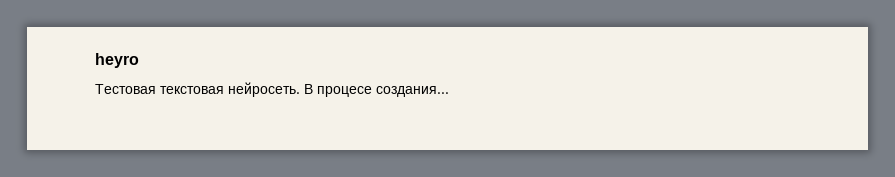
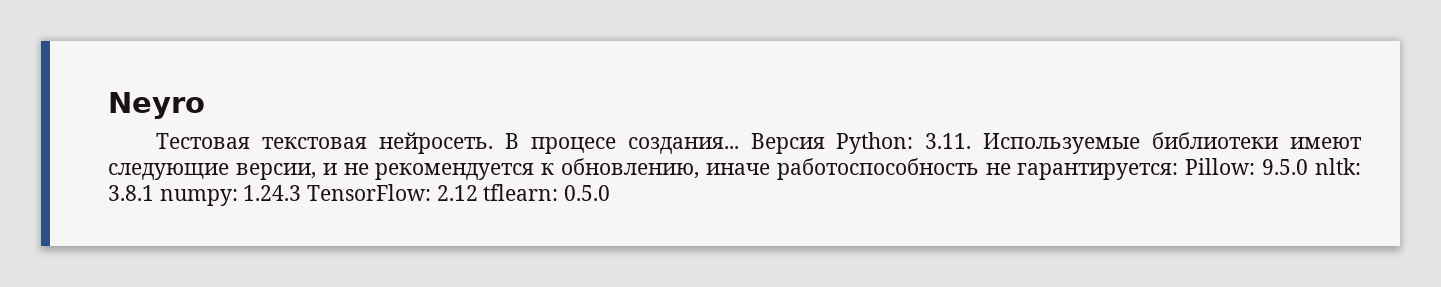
[95,53,139,68] heyro -> [108,92,205,119] Neyro
(449, 91) none -> [750,132,1363,154] [108,158,1361,180] [108,184,611,206] Версия Python: 3.11. Используемые библиотеки имеют следующие версии, и не рекомендуется к обновлению, иначе работоспособность не гарантируется: Pillow: 9.5.0 nltk: 3.8.1 numpy: 1.24.3 TensorFlow: 2.12 tflearn: 0.5.0

